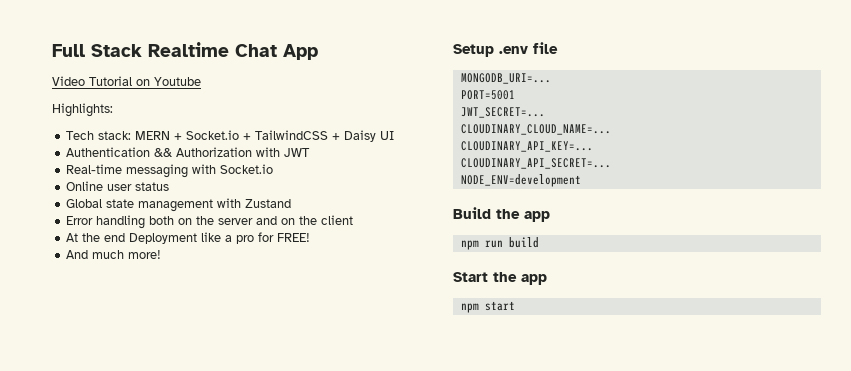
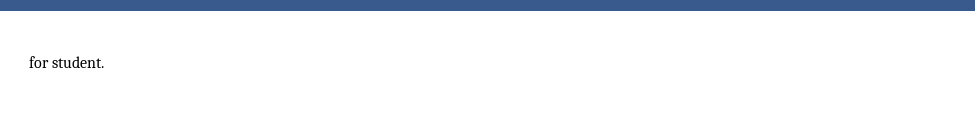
[52,42,318,60] [52,76,201,86] [52,103,113,117] [66,130,395,142] [66,147,311,157] [66,164,274,178] [66,181,170,191] [66,198,292,212] [66,215,354,229] [66,232,311,244] [66,250,162,259] [453,42,558,57] [460,73,551,84] [460,90,515,100] [460,107,545,118] [460,124,611,135] [460,141,593,152] [460,158,611,169] [460,174,581,187] [453,207,550,222] [460,237,539,250] [453,272,547,285] [460,301,515,313] Full Stack Realtime Chat App // Video Tutorial on Youtube // Highlights: // Tech stack: MERN + Socket.io + TailwindCSS + Daisy UI // Authentication && Authorization with JWT // Real-time messaging with Socket.io // Online user status // Global state management with Zustand // Error handling both on the server and on the client // At the end Deployment like a pro for FREE! // And much more! // Setup .env file // MONGODB_URI=... // PORT=5001 // JWT_SECRET=... // CLOUDINARY_CLOUD_NAME=... // CLOUDINARY_API_KEY=... // CLOUDINARY_API_SECRET=... // NODE_ENV=development // Build the app // npm run build // Start the app // npm start -> [29,56,105,68] for student.

